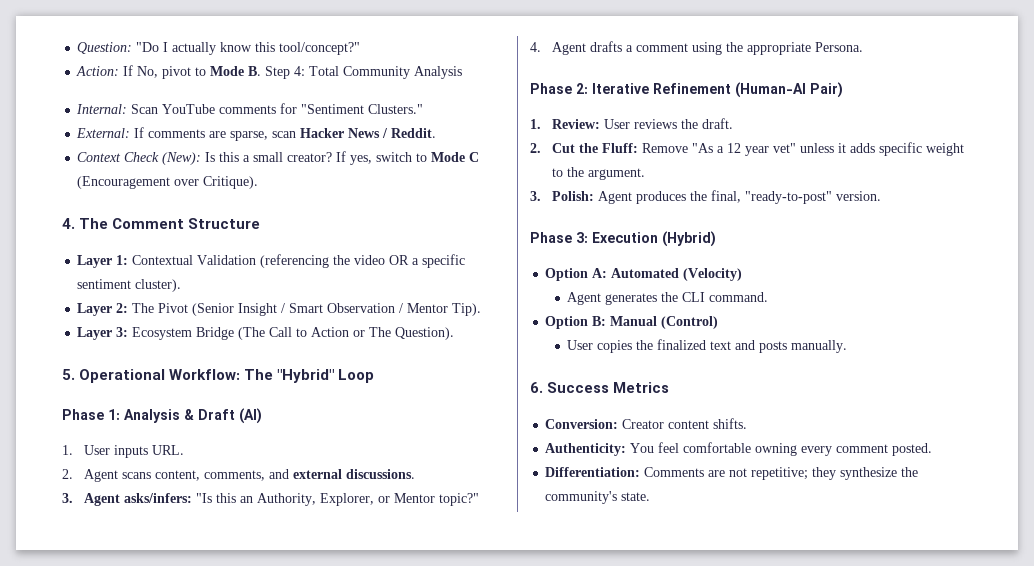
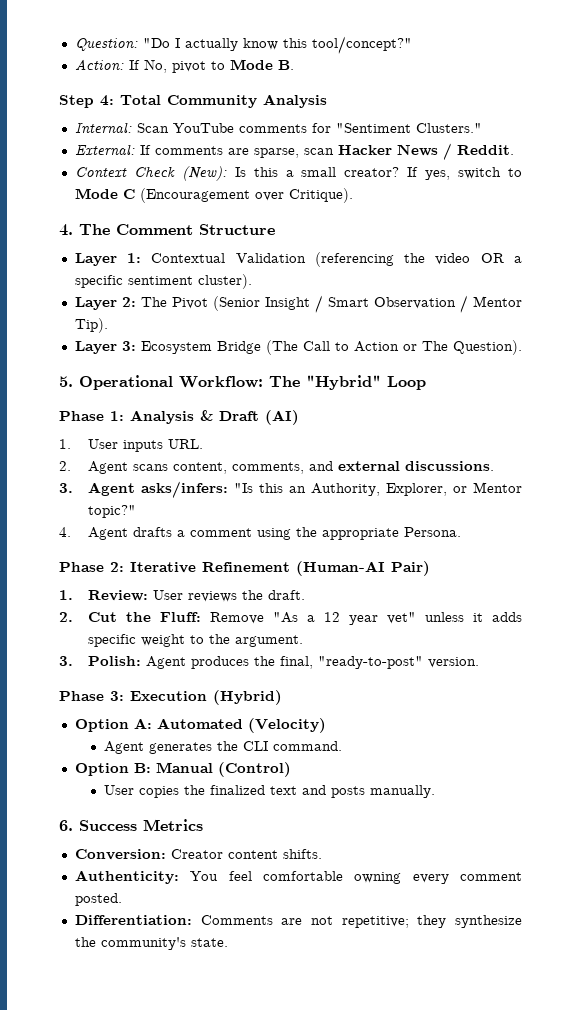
(262, 71) none -> (294, 65) //

